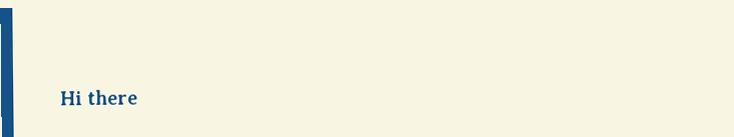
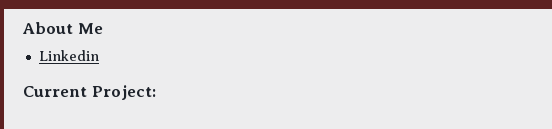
[60,89,139,106] Hi there -> [22,22,103,34] [38,50,99,61] [23,85,156,100] About Me // Linkedin // Current Project:

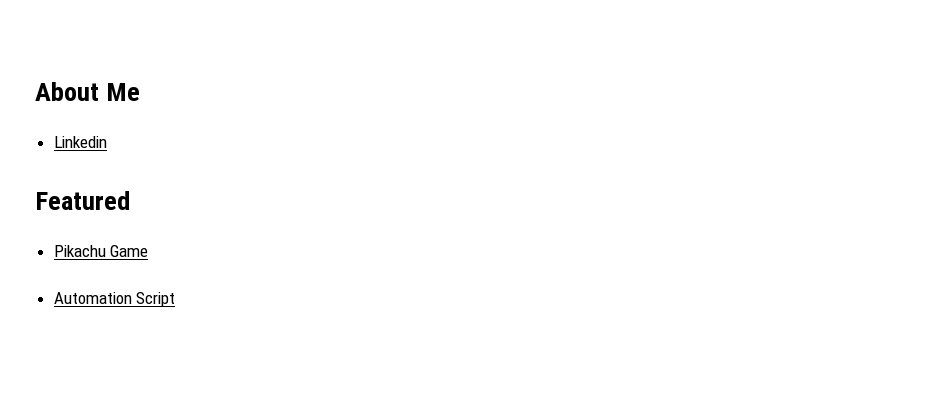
[23,85,156,100] Current Project: -> [35,191,130,210] [53,245,149,257] [53,292,176,307] Featured // Pikachu Game // Automation Script

